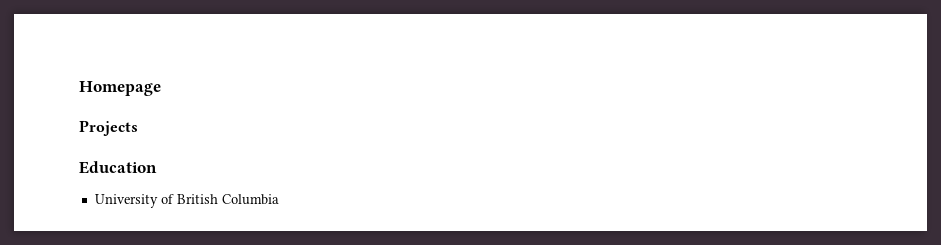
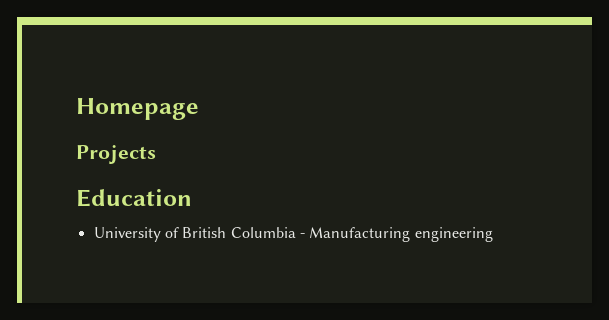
(279, 199) none -> [299,227,493,242] - Manufacturing engineering

